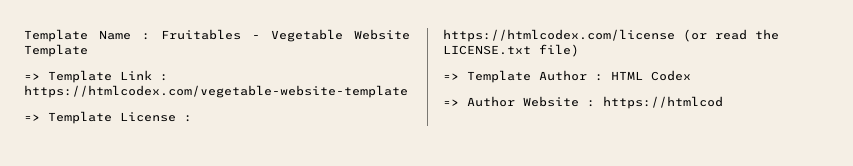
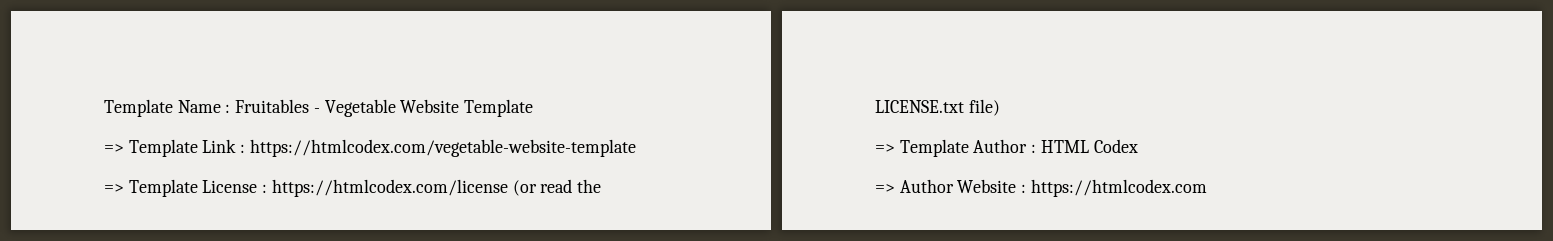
[603,96,723,109] https://htmlcod -> [1030,179,1207,197] https://htmlcodex.com

